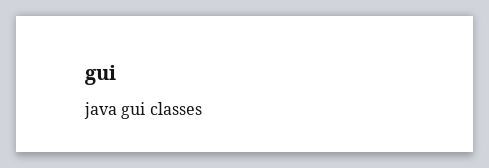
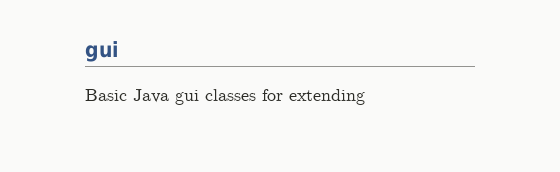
[84,102,202,119] java gui classes -> [85,89,365,105] Basic Java gui classes for extending

